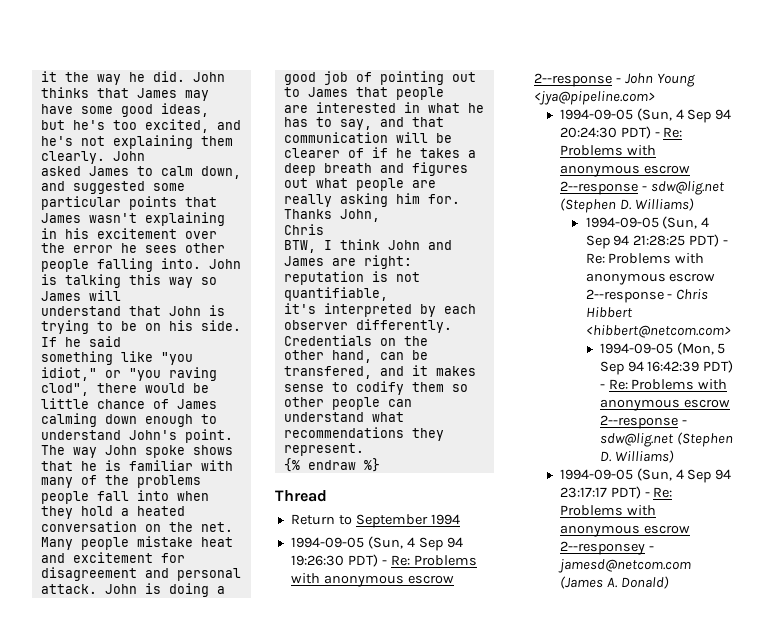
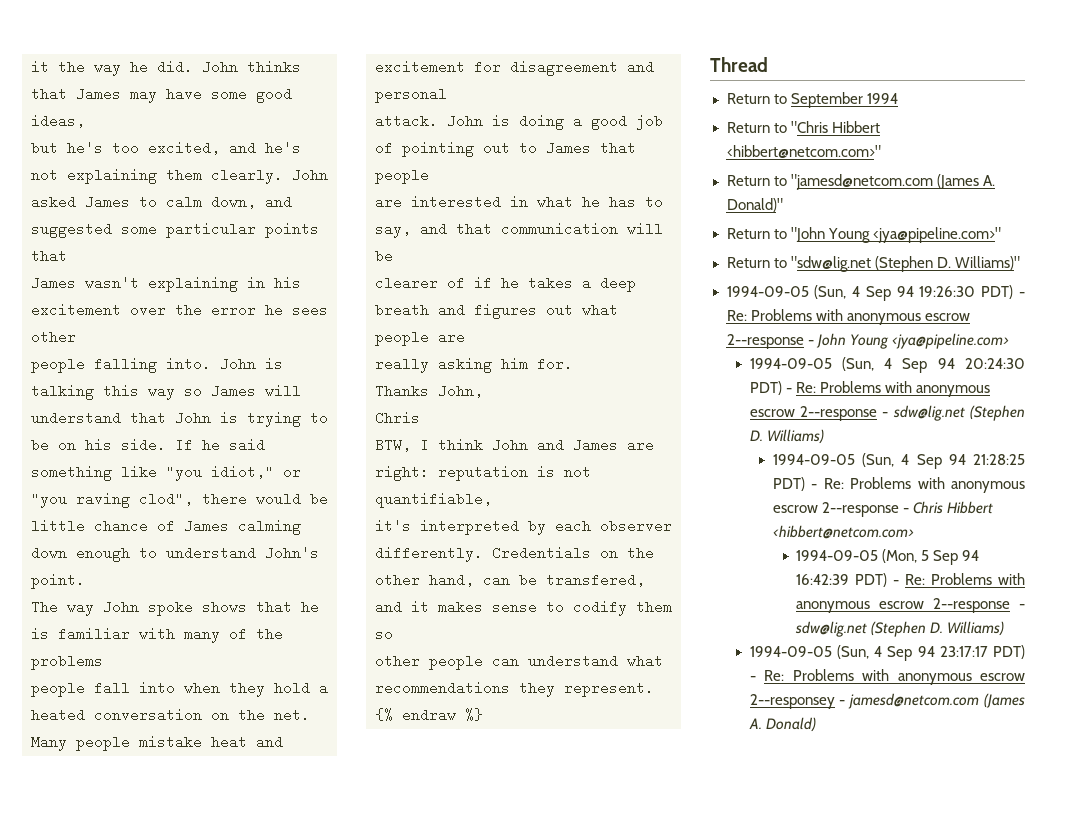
(460, 519) none -> [726,121,880,133] [726,145,881,158] [726,174,995,190] [726,198,783,212] [726,227,1001,243] [726,256,1020,272] // Return to "Chris Hibbert <hibbert@netcom.com>" // Return to "jamesd@netcom.com (James A. Donald)" // Return to "John Young <jya@pipeline.com>" // Return to "sdw@lig.net (Stephen D. Williams)"

